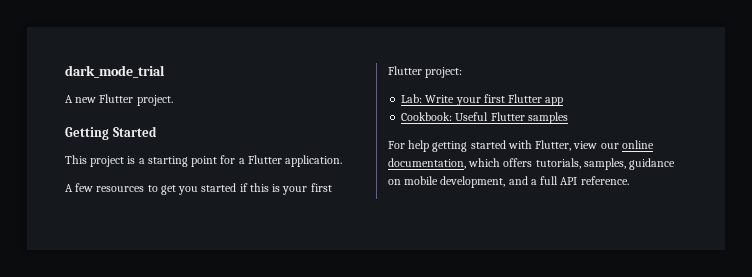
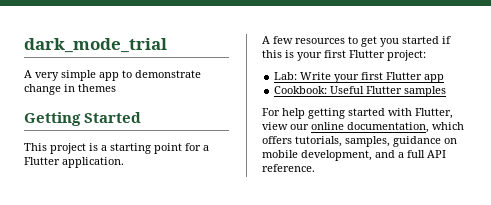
[75,94,173,106] new Flutter project. -> [35,70,201,81] [24,84,116,95] very simple app to demonstrate change in themes

